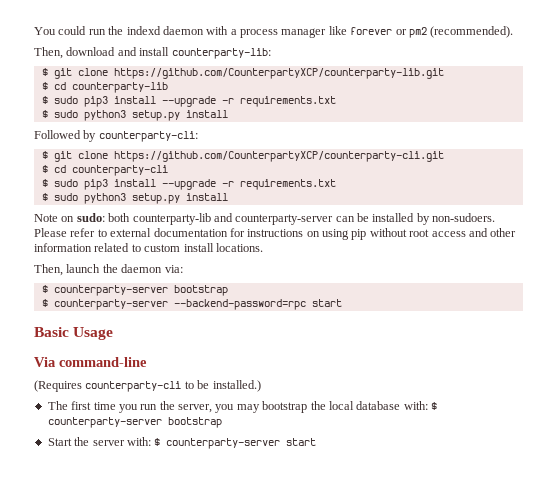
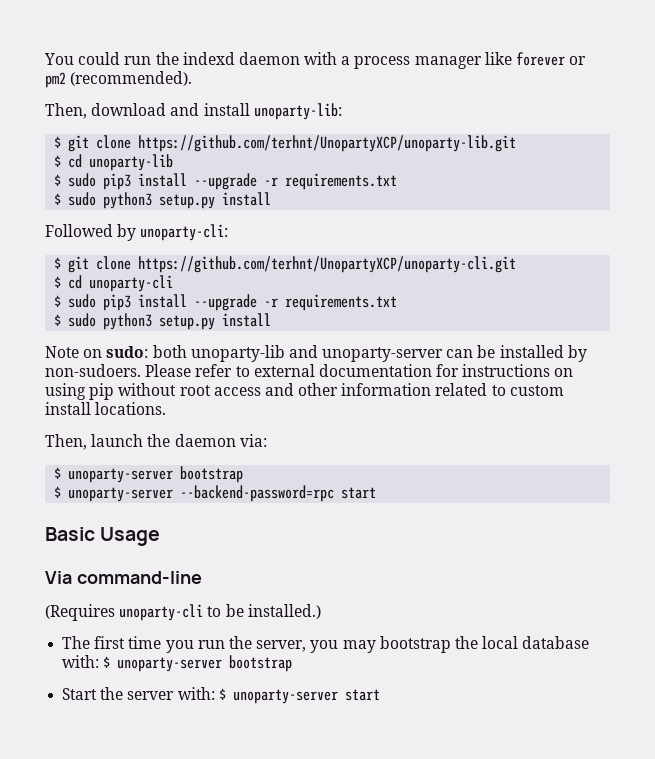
[171,48,271,59] [41,68,444,79] [41,82,168,93] counterparty-lib: // $ git clone https://github.com/CounterpartyXCP/counterparty-lib.git // $ cd counterparty-lib -> [253,103,342,120] [54,135,517,152] [54,154,174,171] unoparty-lib: // $ git clone https://github.com/terhnt/UnopartyXCP/unoparty-lib.git // $ cd unoparty-lib
[98,131,198,142] [41,151,444,162] [41,165,168,176] counterparty-cli: // $ git clone https://github.com/CounterpartyXCP/counterparty-cli.git // $ cd counterparty-cli -> [140,224,229,241] [54,256,517,273] [54,275,174,292] unoparty-cli: // $ git clone https://github.com/terhnt/UnopartyXCP/unoparty-cli.git // $ cd unoparty-cli
[132,213,334,225] counterparty-lib and counterparty-server -> [190,345,444,362] unoparty-lib and unoparty-server
[53,285,168,296] counterparty-server -> [68,468,174,483] unoparty-server
[53,299,168,310] counterparty-server -> [68,487,174,502] unoparty-server
[85,381,182,392] counterparty-cli -> [119,604,204,621] unoparty-cli
[47,417,162,428] counterparty-server -> [117,657,223,672] unoparty-server
[166,438,281,449] counterparty-server -> [232,689,338,704] unoparty-server

